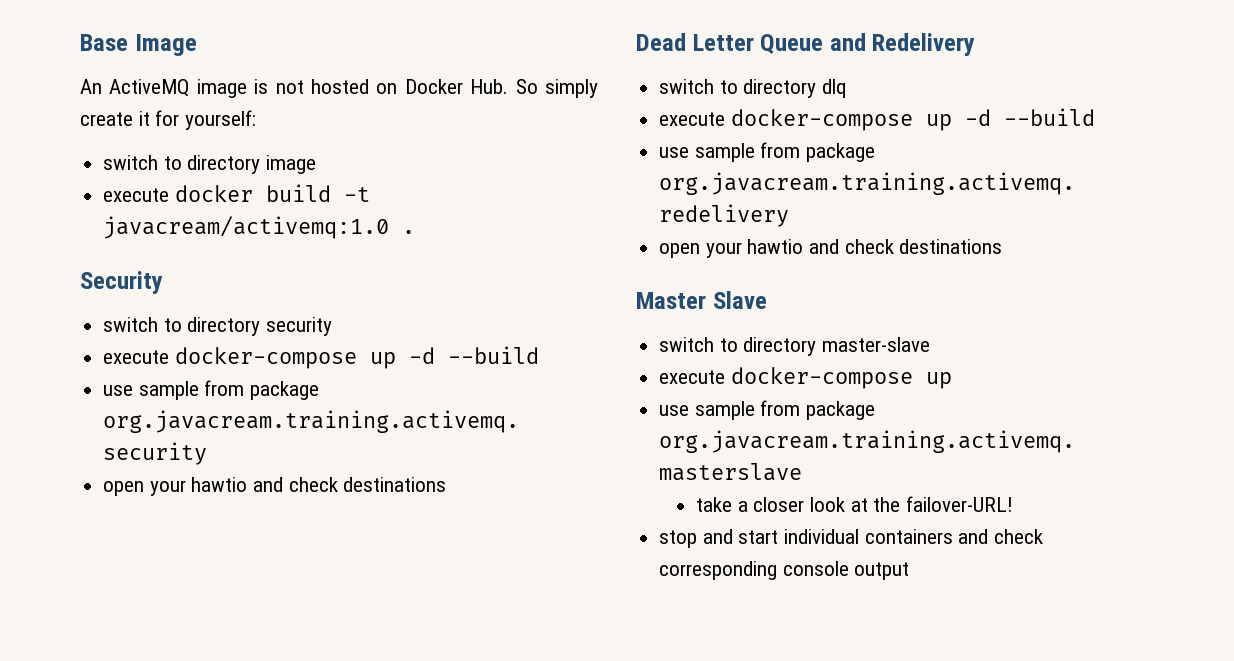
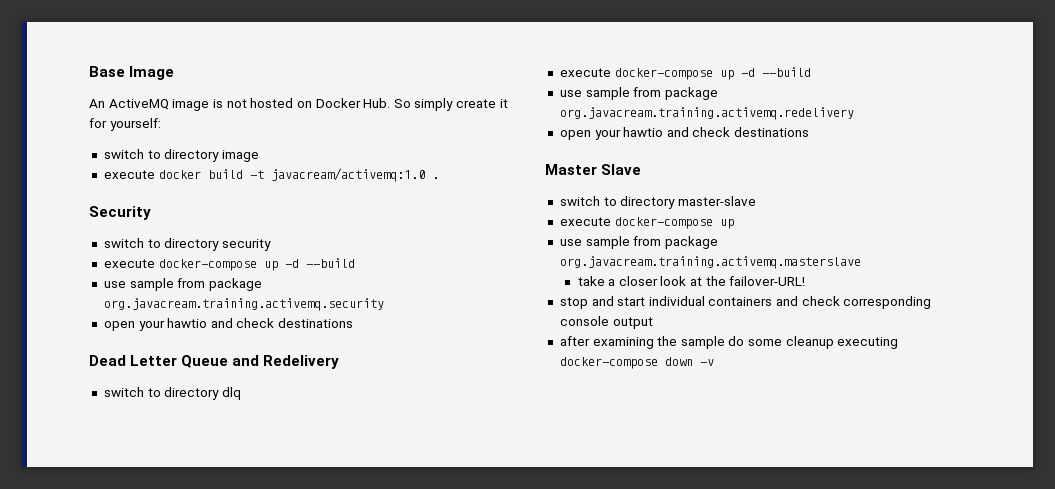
(910, 571) none -> [559,336,899,349] [559,357,714,369] // after examining the sample do some cleanup executing docker-compose down -v

